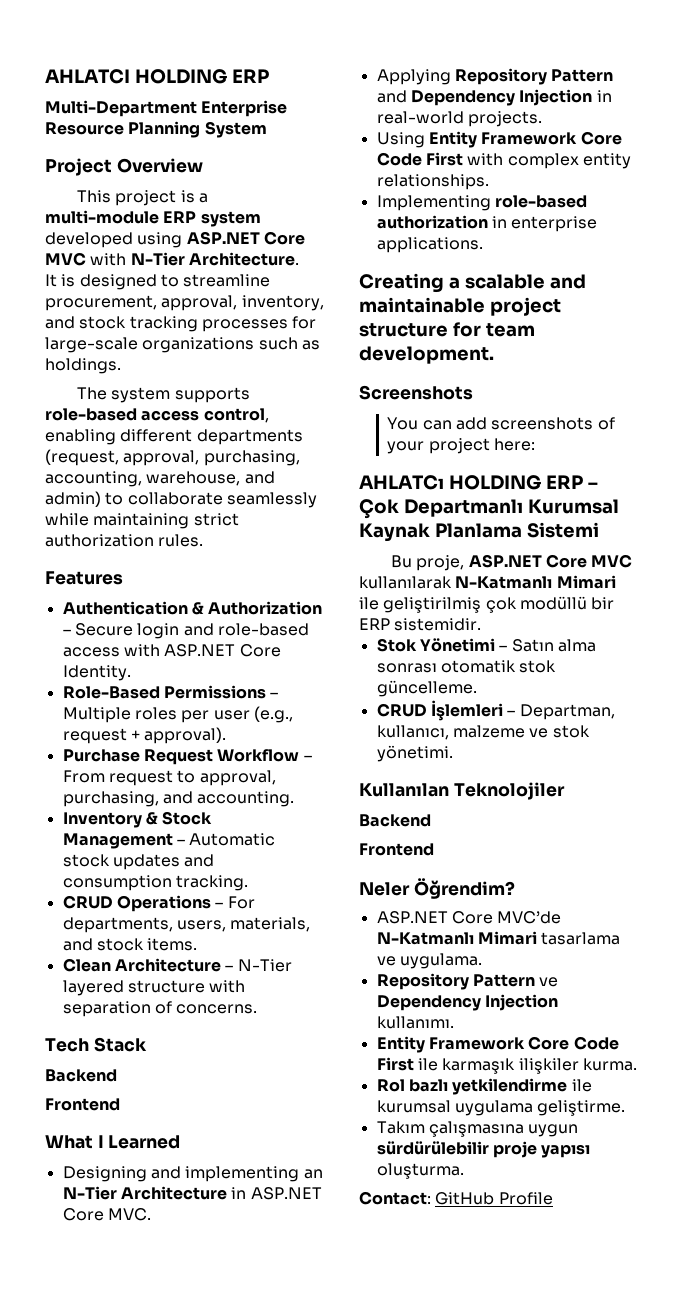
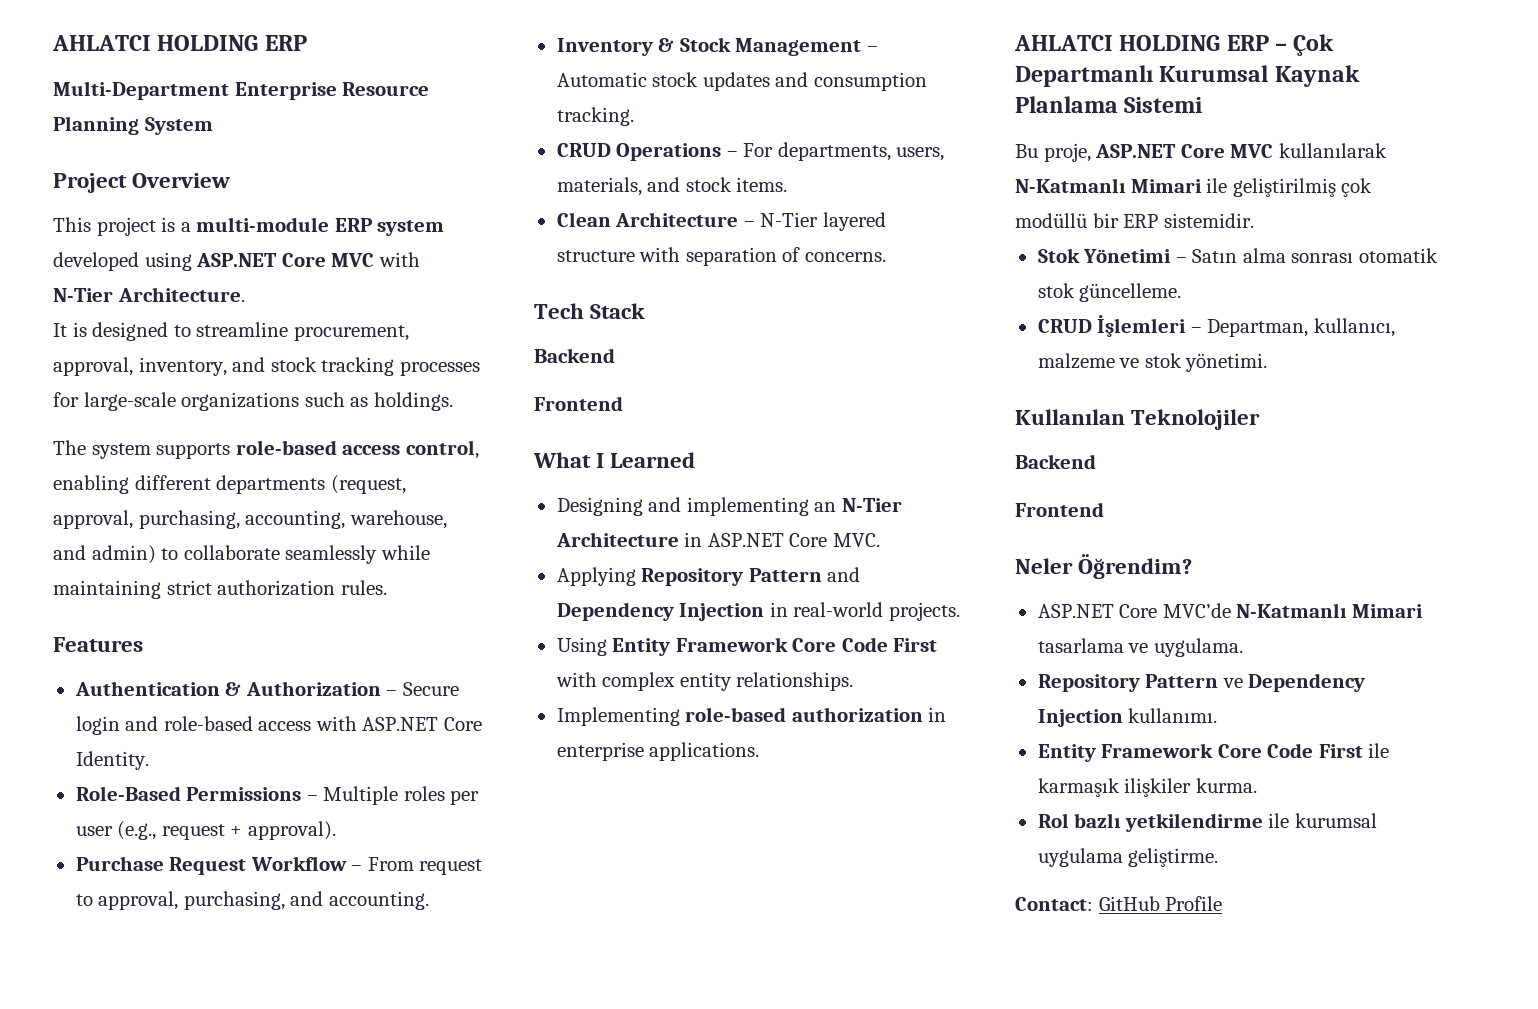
[359,273,586,293] [359,297,561,316] [359,322,535,337] [359,346,494,364] [359,385,473,400] [387,417,615,430] [387,438,536,454] [359,475,444,490] Creating a scalable and maintainable project structure for team development. // Screenshots // You can add screenshots of your project here: // AHLATCı -> [1014,35,1113,51] AHLATCI
[376,1121,579,1137] [376,1141,591,1158] [376,1163,464,1179] // Takım çalışmasına uygun sürdürülebilir proje yapısı oluşturma. -> (1219, 857) none

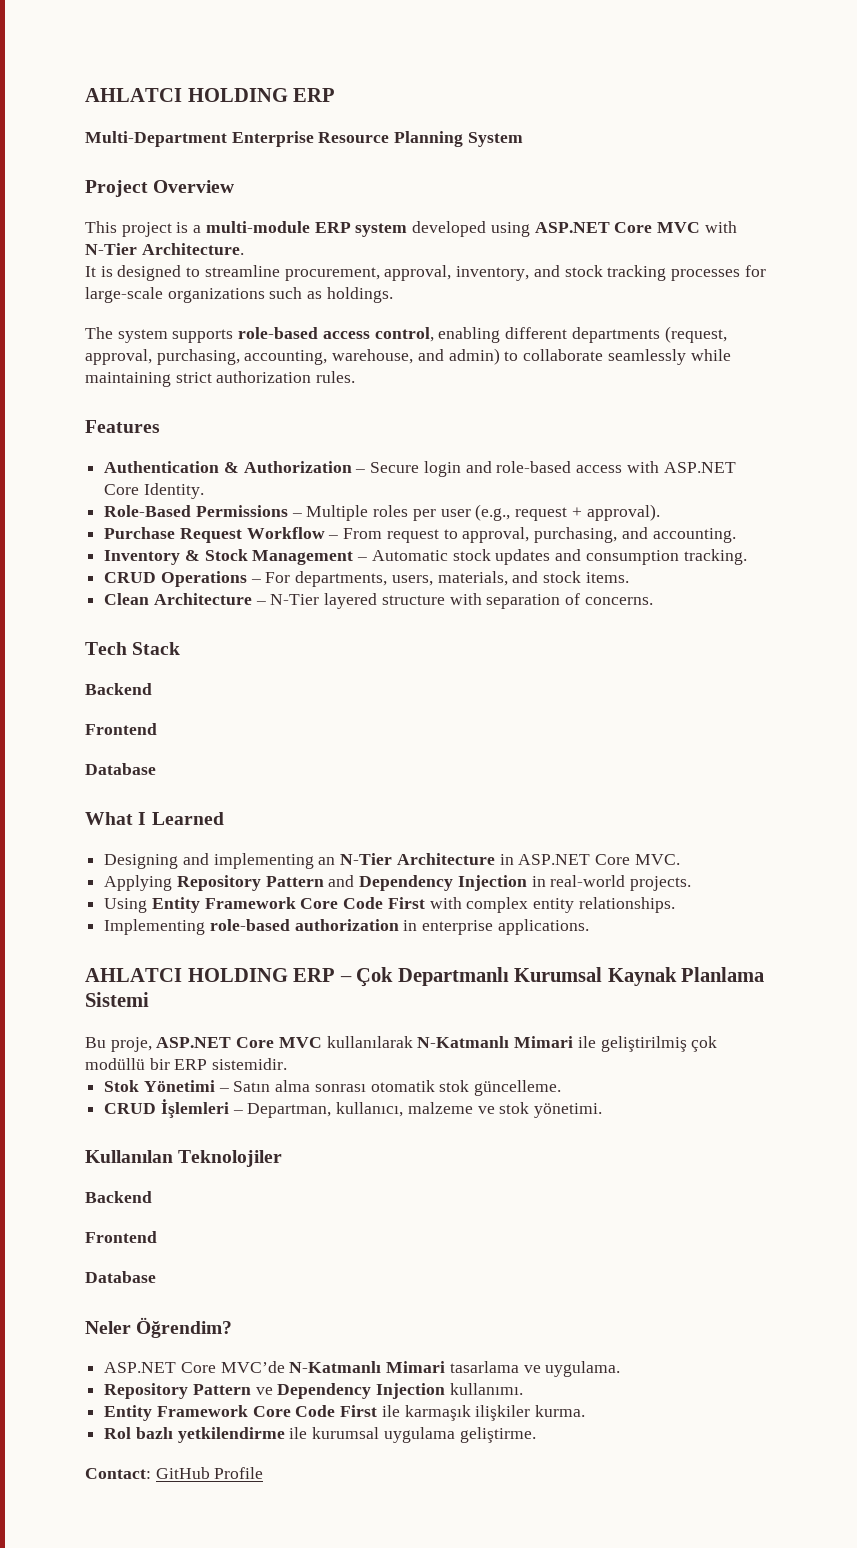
(623, 403) none -> [85,763,156,775] // Database
(1104, 509) none -> [85,1271,156,1283] // Database

